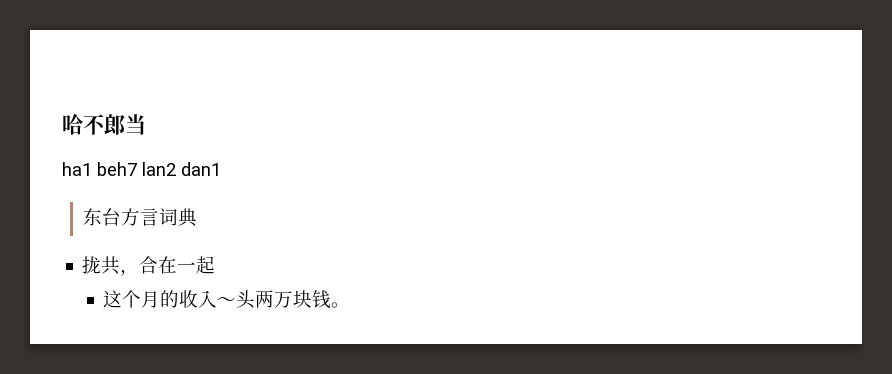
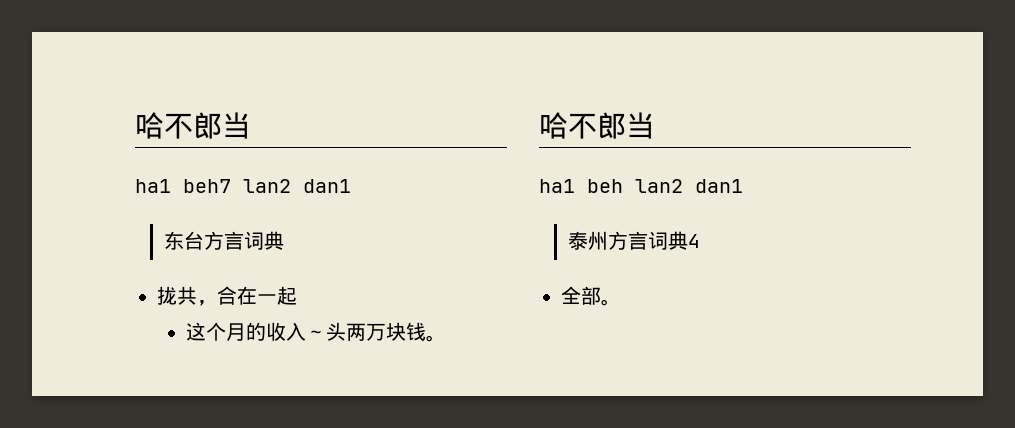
(351, 305) none -> [539,112,655,139] [539,179,743,193] [567,231,700,251] [561,286,621,306] // 哈不郎当 // ha1 beh lan2 dan1 // 泰州方言词典4 // 全部。

